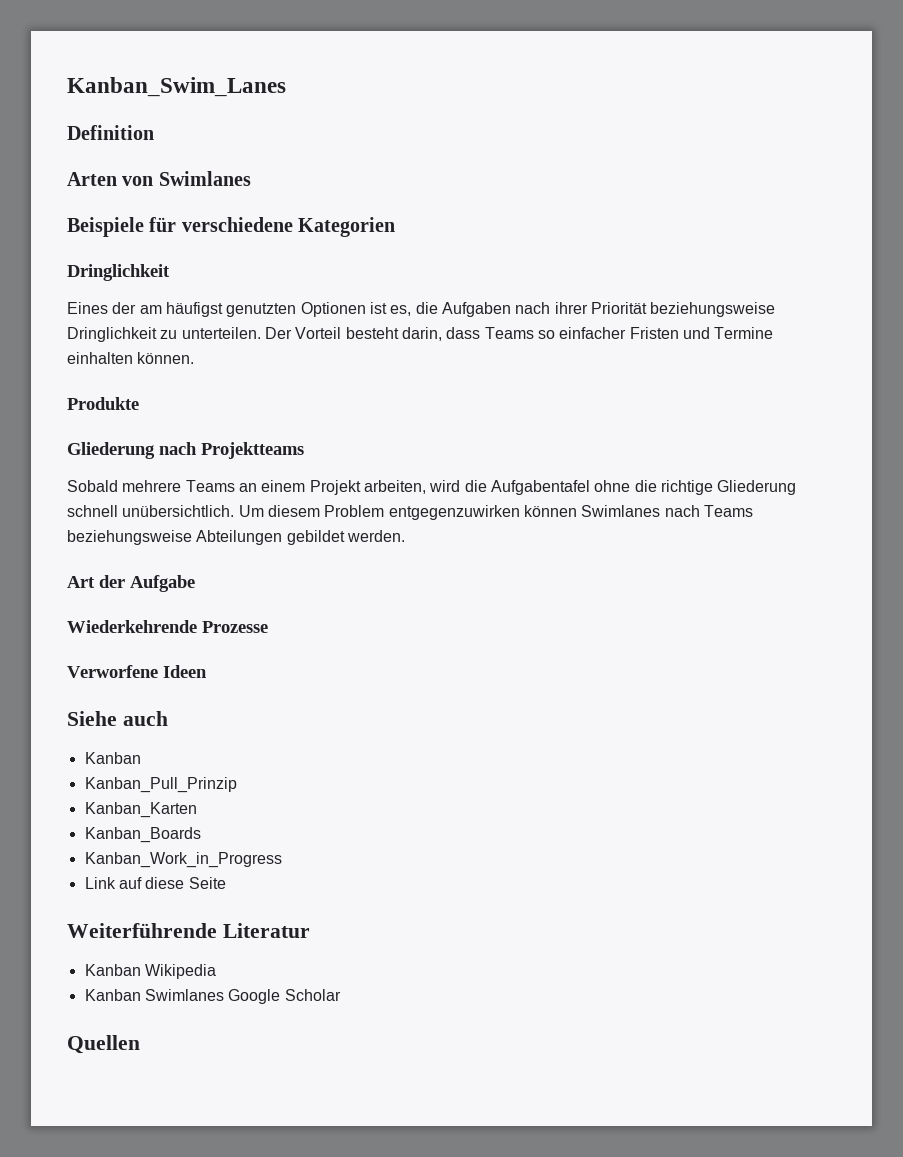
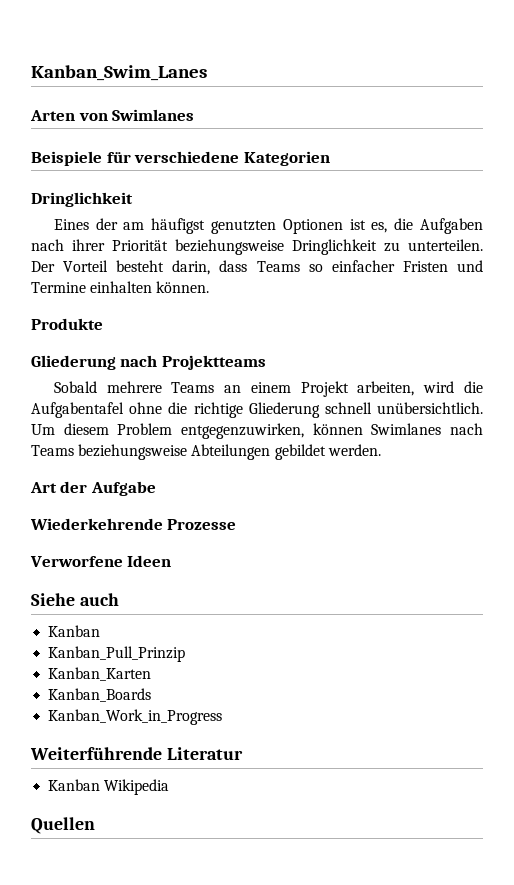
[67,125,154,140] // Definition -> (207, 73) none
[388,505,520,520] entgegenzuwirken -> [180,423,304,439] entgegenzuwirken,
[84,877,226,889] // Link auf diese Seite -> (223, 717) none
[84,989,341,1004] // Kanban Swimlanes Google Scholar -> (170, 787) none

